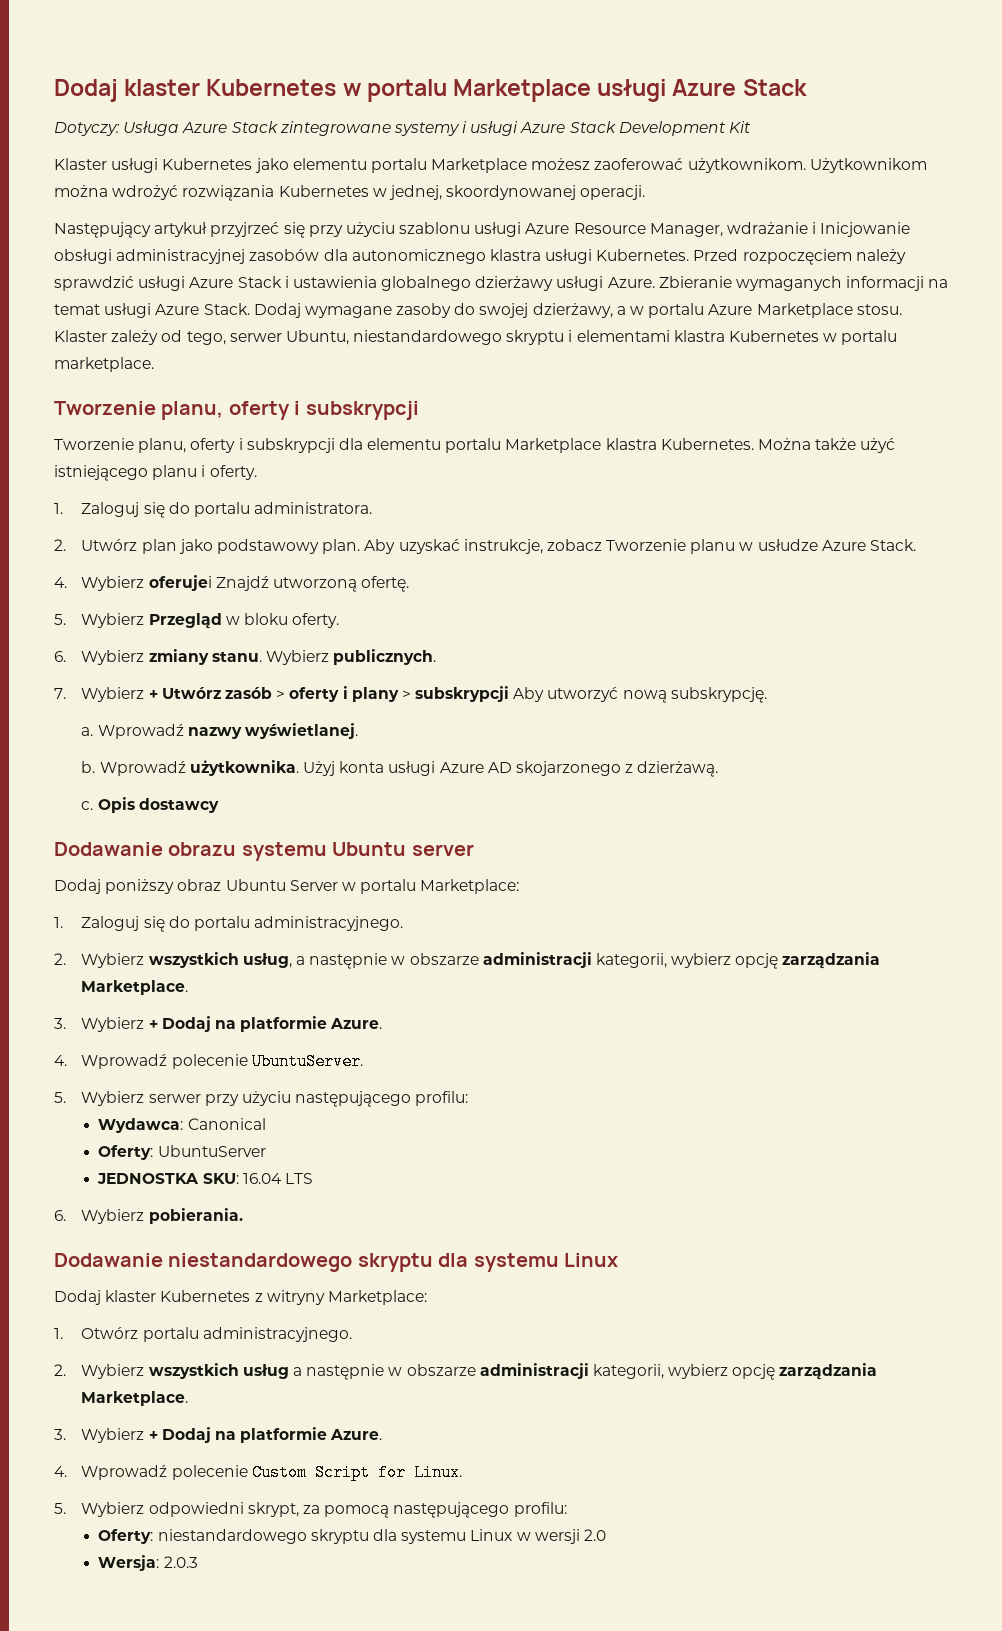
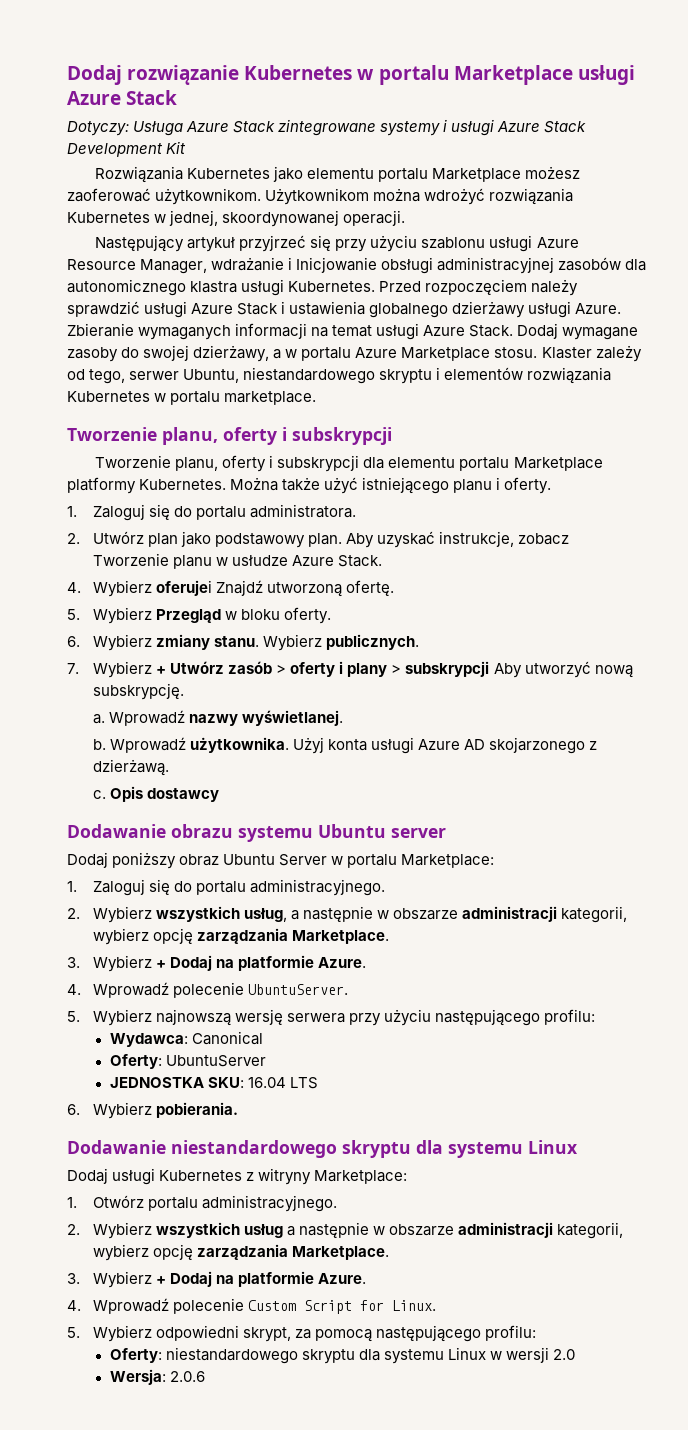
[54,79,201,102] Dodaj klaster -> [67,65,240,85] Dodaj rozwiązanie
[54,158,159,173] Klaster usługi -> [95,166,184,183] Rozwiązania
[576,330,725,342] elementami klastra -> [444,367,612,384] elementów rozwiązania
[605,438,657,450] klastra -> [67,477,136,494] platformy
[148,1094,201,1103] serwer -> [156,1009,346,1026] najnowszą wersję serwera
[105,1290,157,1302] klaster -> [112,1168,156,1185] usługi
[163,1556,198,1568] 2.0.3 -> [169,1371,205,1382] 2.0.6

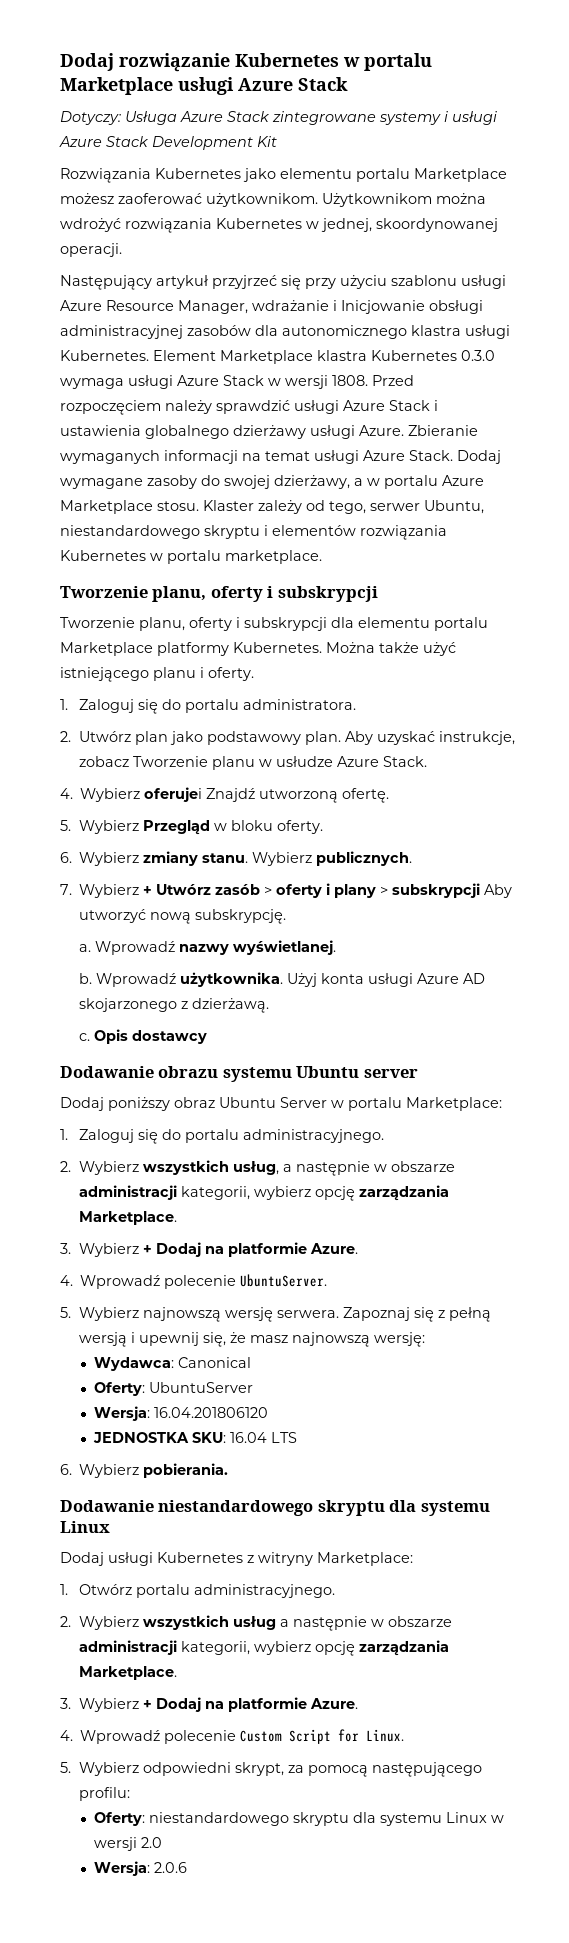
(376, 286) none -> [153,350,495,364] [60,375,368,389] Element Marketplace klastra Kubernetes 0.3.0 wymaga usługi Azure Stack w wersji 1808.
[287,1009,596,1026] serwera przy użyciu następującego profilu: -> [276,1307,491,1322] [78,1332,425,1347] serwera. Zapoznaj się z pełną wersją i upewnij się, że masz najnowszą wersję:
(266, 1061) none -> [94,1406,269,1421] // Wersja: 16.04.201806120

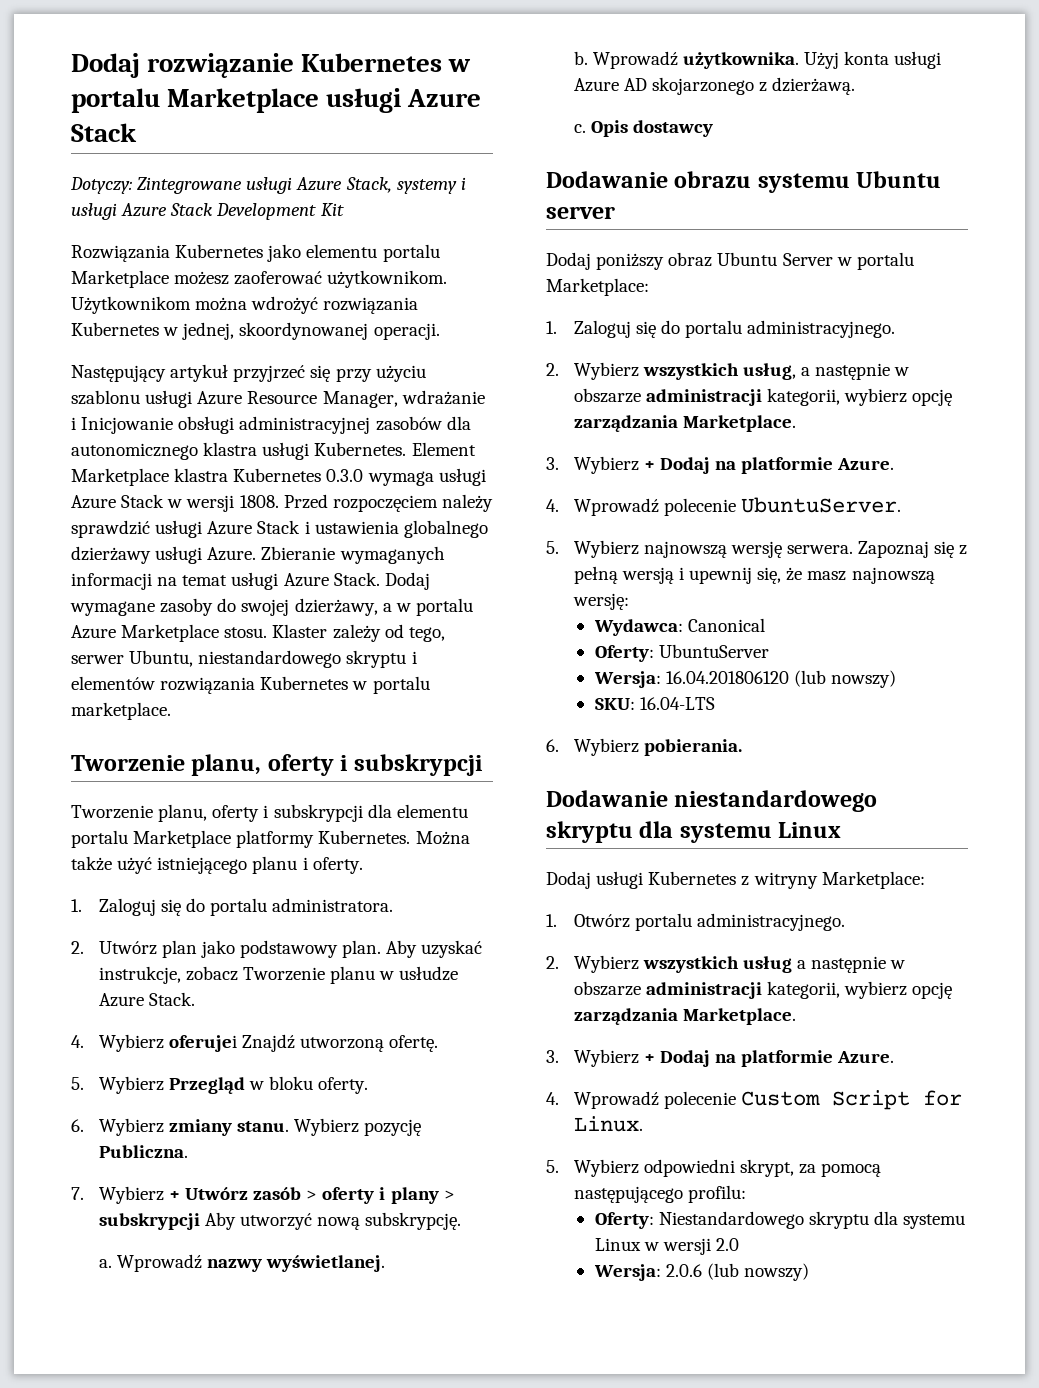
[125,111,376,125] Usługa Azure Stack zintegrowane -> [137,177,392,194] Zintegrowane usługi Azure Stack,
[316,851,413,866] publicznych. -> [364,1119,422,1136] [98,1145,188,1158] pozycję Publiczna.
[93,1432,298,1443] // JEDNOSTKA SKU: 16.04 LTS -> [793,670,896,688] [594,697,715,710] (lub nowszy) // SKU: 16.04-LTS
[149,1812,290,1826] niestandardowego -> [658,1211,804,1229] Niestandardowego
(188, 1867) none -> [706,1263,809,1281] (lub nowszy)

